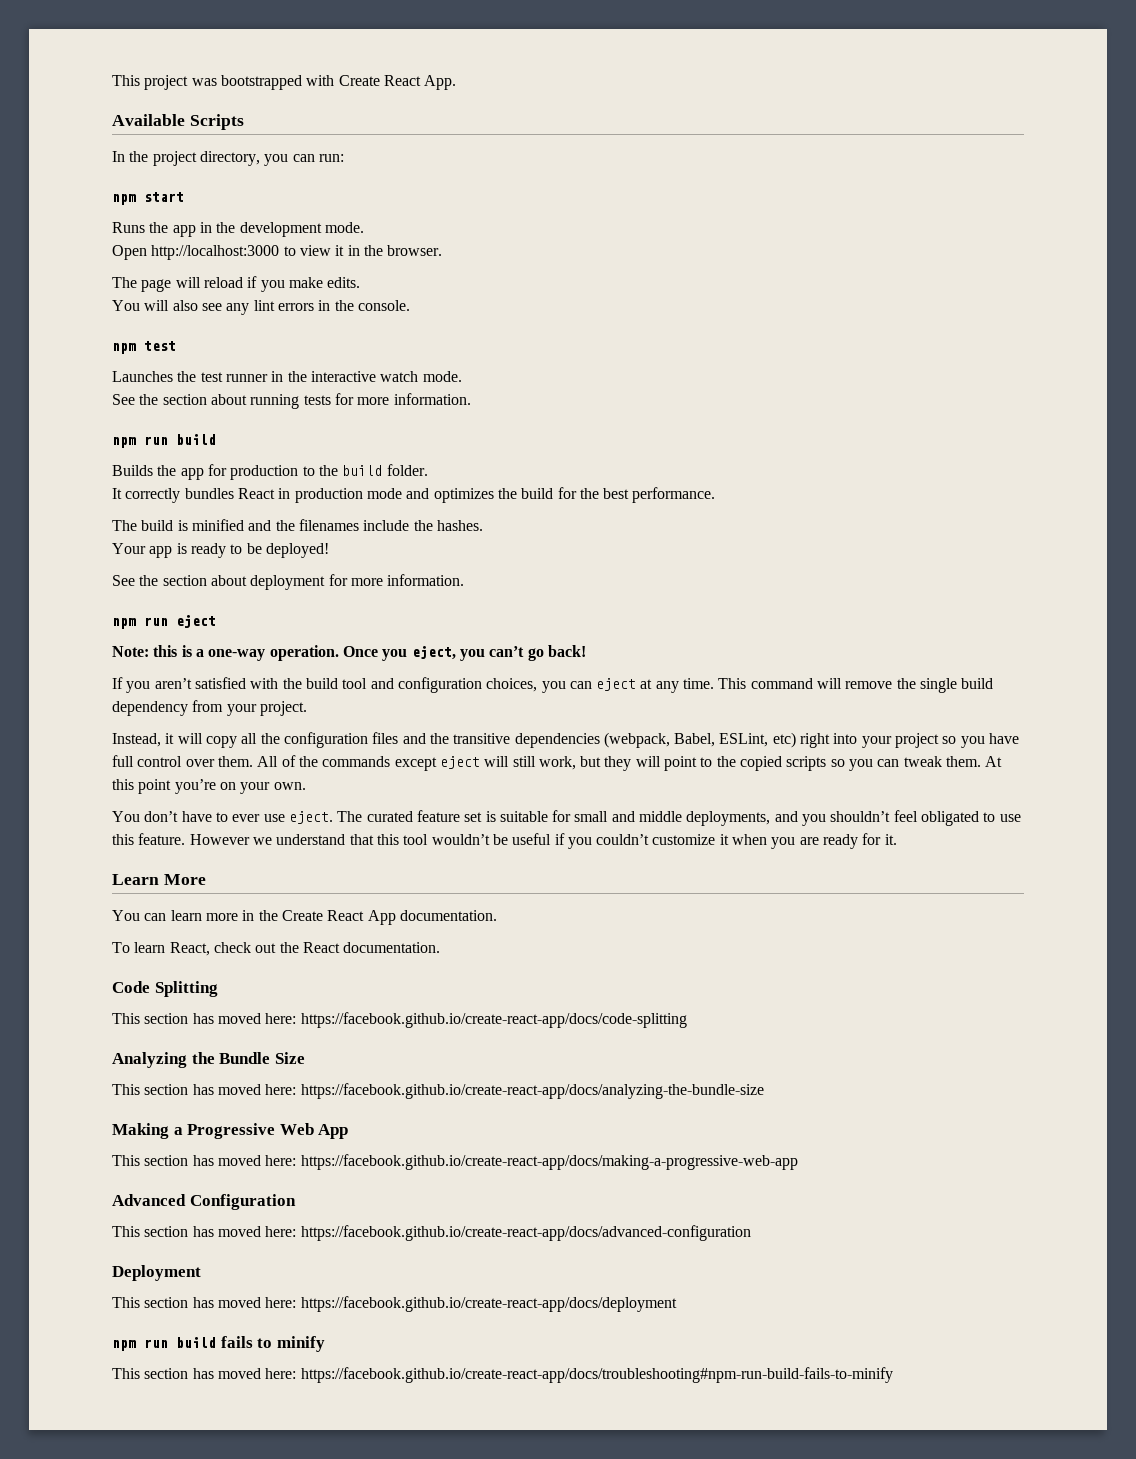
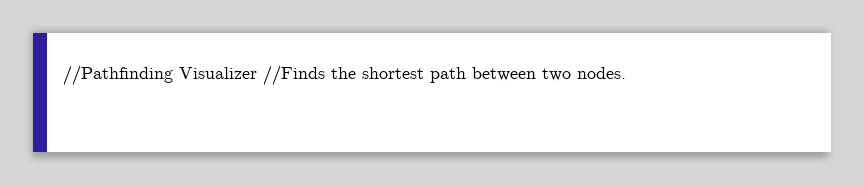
[112,75,457,90] [112,114,244,130] [112,151,344,166] [112,192,184,205] [112,222,364,237] [112,245,443,260] [112,276,361,292] [112,300,410,315] [112,341,176,354] [112,371,462,382] [112,393,471,409] [112,434,216,448] [112,464,428,480] [112,487,716,503] [112,519,483,531] [112,543,329,558] [112,574,465,590] [112,615,216,629] [112,645,586,661] [112,677,994,693] [112,700,307,716] [112,732,1020,748] [112,755,1003,771] [112,779,306,794] [112,810,1021,826] [112,833,897,849] [112,874,206,885] [112,910,497,925] [112,942,441,956] [112,981,218,997] [112,1012,687,1028] [112,1052,305,1068] [112,1083,764,1099] [112,1123,349,1139] [112,1154,798,1170] [112,1194,296,1210] [112,1225,751,1241] [112,1265,201,1281] [112,1296,677,1312] [112,1336,325,1352] [112,1367,893,1383] This project was bootstrapped with Create React App. // Available Scripts // In the project directory, you can run: // npm start // Runs the app in the development mode. // Open http://localhost:3000 to view it in the browser. // The page will reload if you make edits. // You will also see any lint errors in the console. // npm test // Launches the test runner in the interactive watch mode. // See the section about running tests for more information. // npm run build // Builds the app for production to the build folder. // It correctly bundles React in production mode and optimizes the build for the best performance. // The build is minified and the filenames include the hashes. // Your app is ready to be deployed! // See the section about deployment for more information. // npm run eject // Note: this is a one-way operation. Once you eject, you can’t go back! // If you aren’t satisfied with the build tool and configuration choices, you can eject at any time. This command will remove the single build dependency from your project. // Instead, it will copy all the configuration files and the transitive dependencies (webpack, Babel, ESLint, etc) right into your project so you have full control over them. All of the commands except eject will still work, but they will point to the copied scripts so you can tweak them. At this point you’re on your own. // You don’t have to ever use eject. The curated feature set is suitable for small and middle deployments, and you shouldn’t feel obligated to use this feature. However we understand that this tool wouldn’t be useful if you couldn’t customize it when you are ready for it. // Learn More // You can learn more in the Create React App documentation. // To learn React, check out the React documentation. // Code Splitting // This section has moved here: https://facebook.github.io/create-react-app/docs/code-splitting // Analyzing the Bundle Size // This section has moved here: https://facebook.github.io/create-react-app/docs/analyzing-the-bundle-size // Making a Progressive Web App // This section has moved here: https://facebook.github.io/create-react-app/docs/making-a-progressive-web-app // Advanced Configuration // This section has moved here: https://facebook.github.io/create-react-app/docs/advanced-configuration // Deployment // This section has moved here: https://facebook.github.io/create-react-app/docs/deployment // npm run build fails to minify // This section has moved here: https://facebook.github.io/create-react-app/docs/troubleshooting#npm-run-build-fails-to-minify -> [63,65,626,86] //Pathfinding Visualizer //Finds the shortest path between two nodes.

